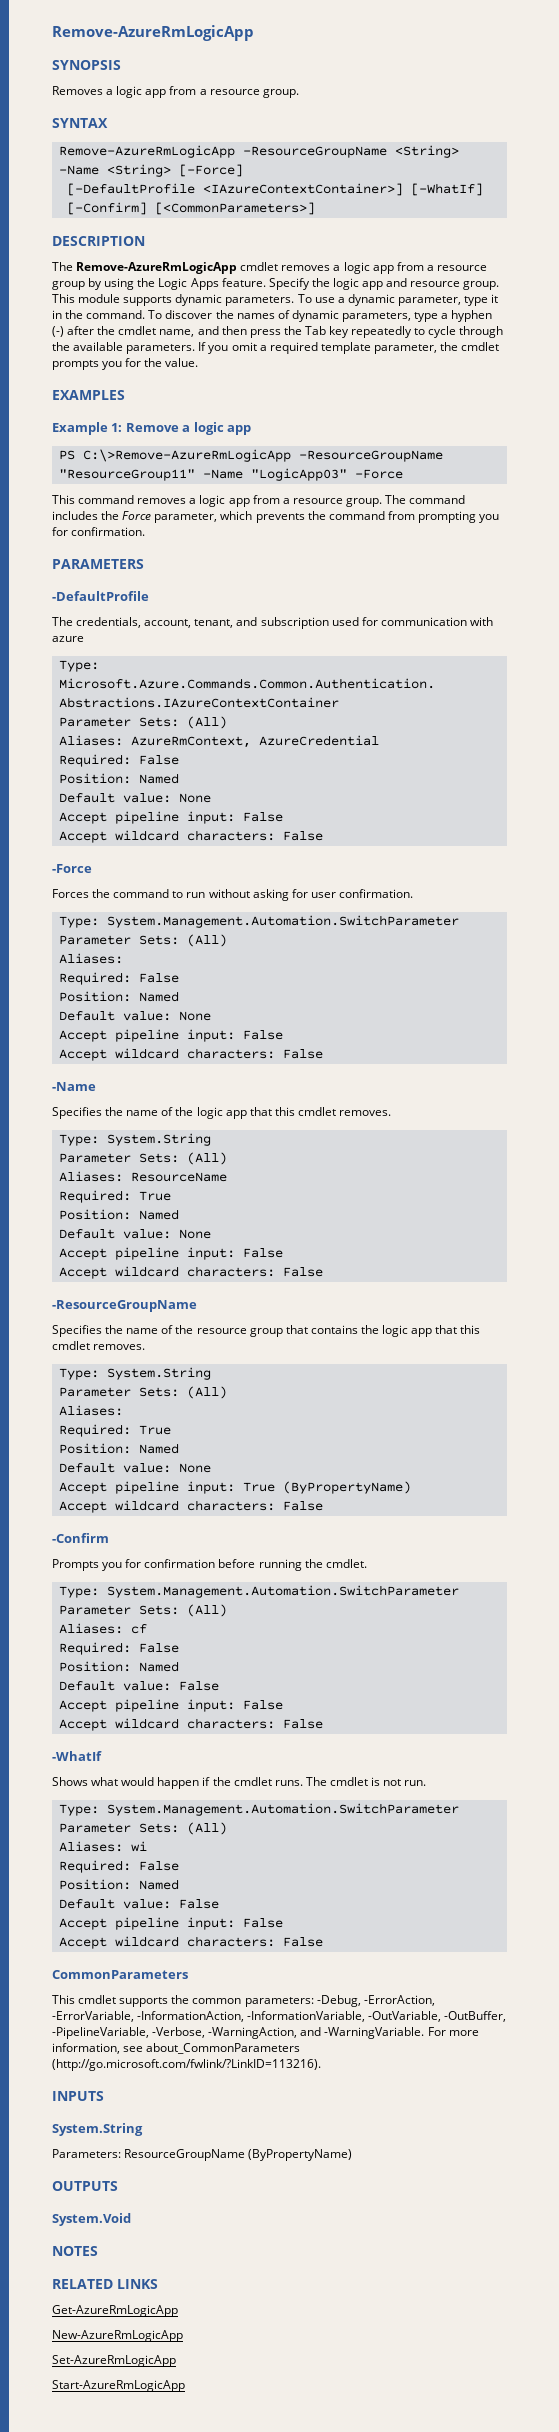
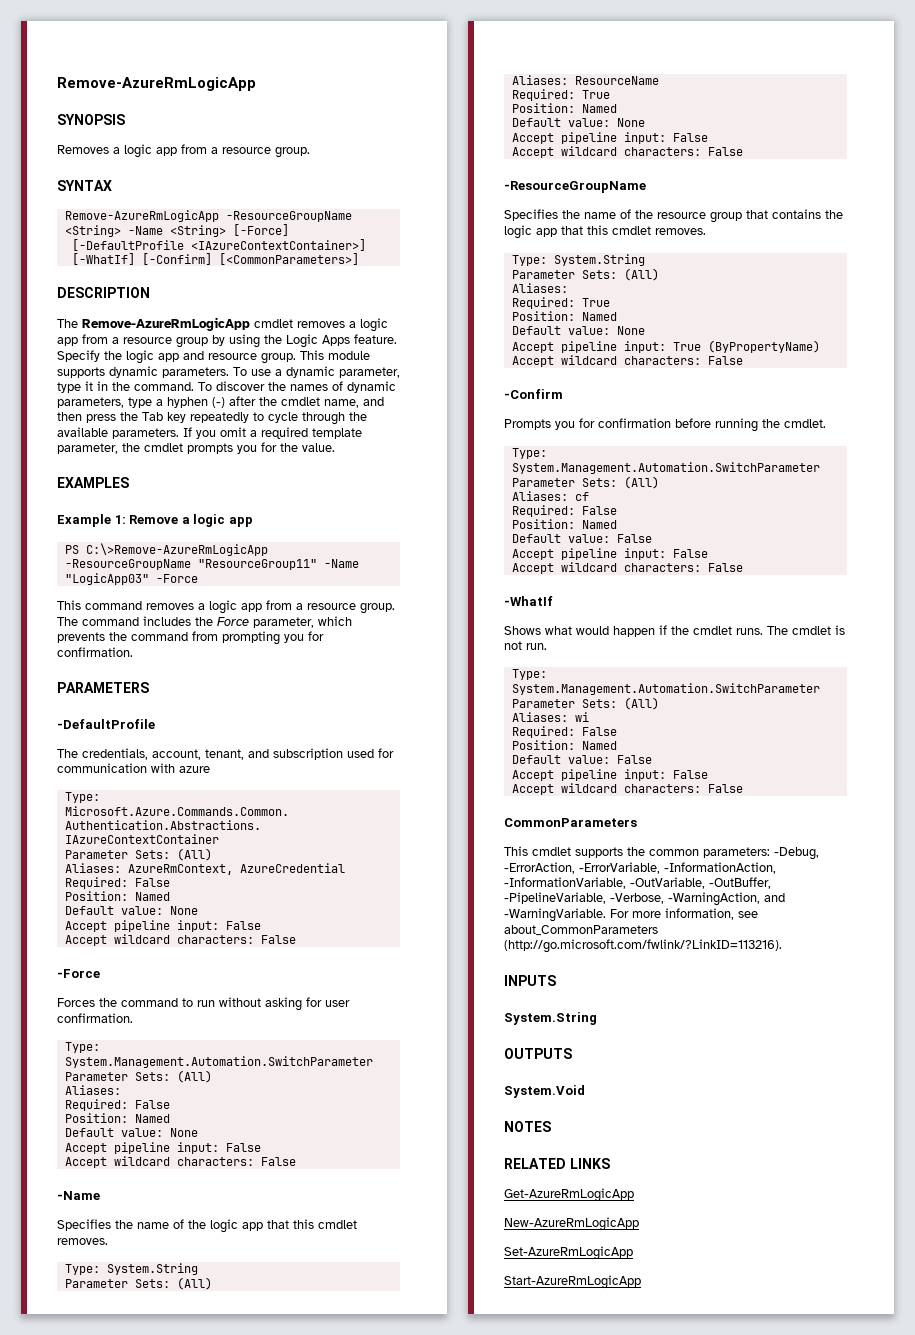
[52,2149,353,2161] // Parameters: ResourceGroupName (ByPropertyName) -> (597, 1018) none

